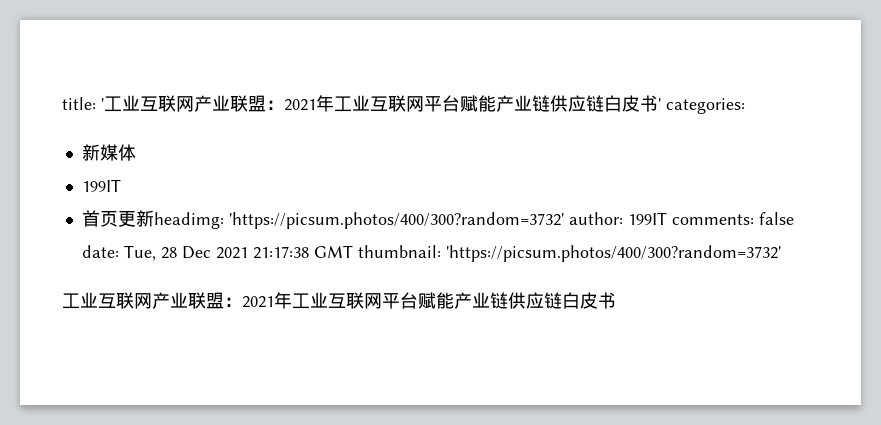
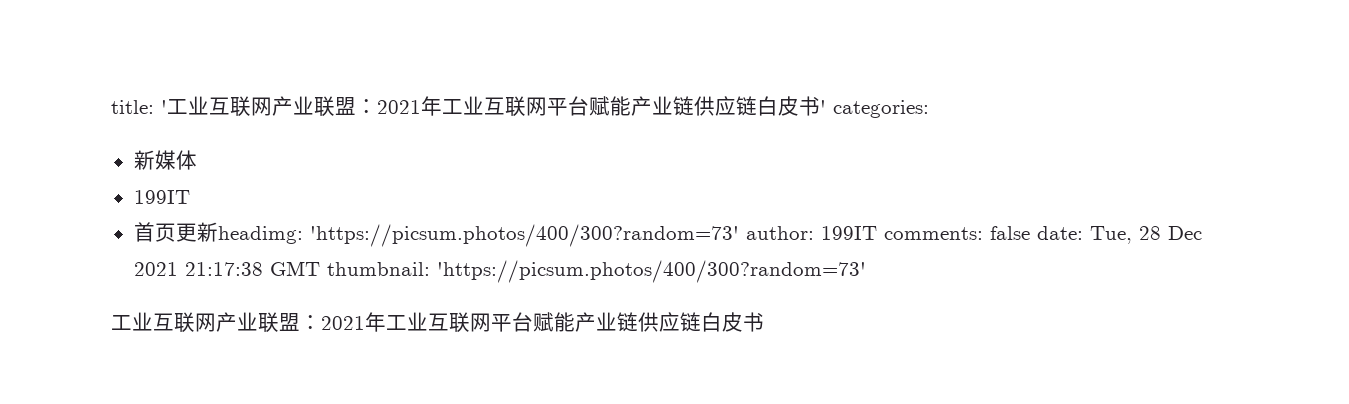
[228,212,564,229] 'https://picsum.photos/400/300?random=3732' -> [309,224,739,247] 'https://picsum.photos/400/300?random=73'
[445,245,781,262] 'https://picsum.photos/400/300?random=3732' -> [436,260,866,283] 'https://picsum.photos/400/300?random=73'

